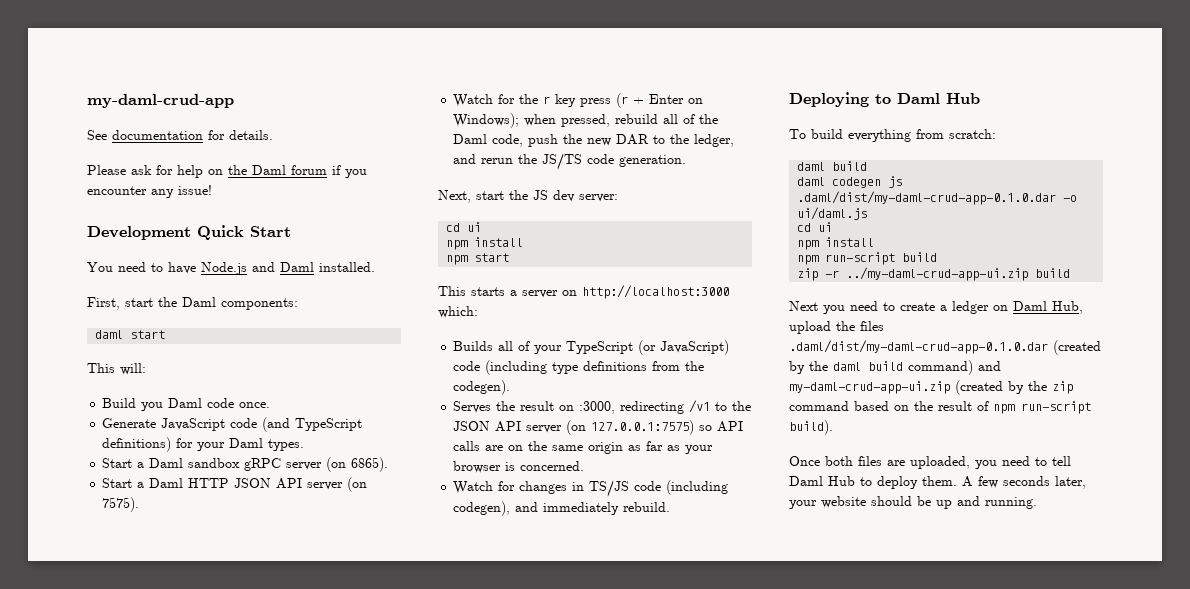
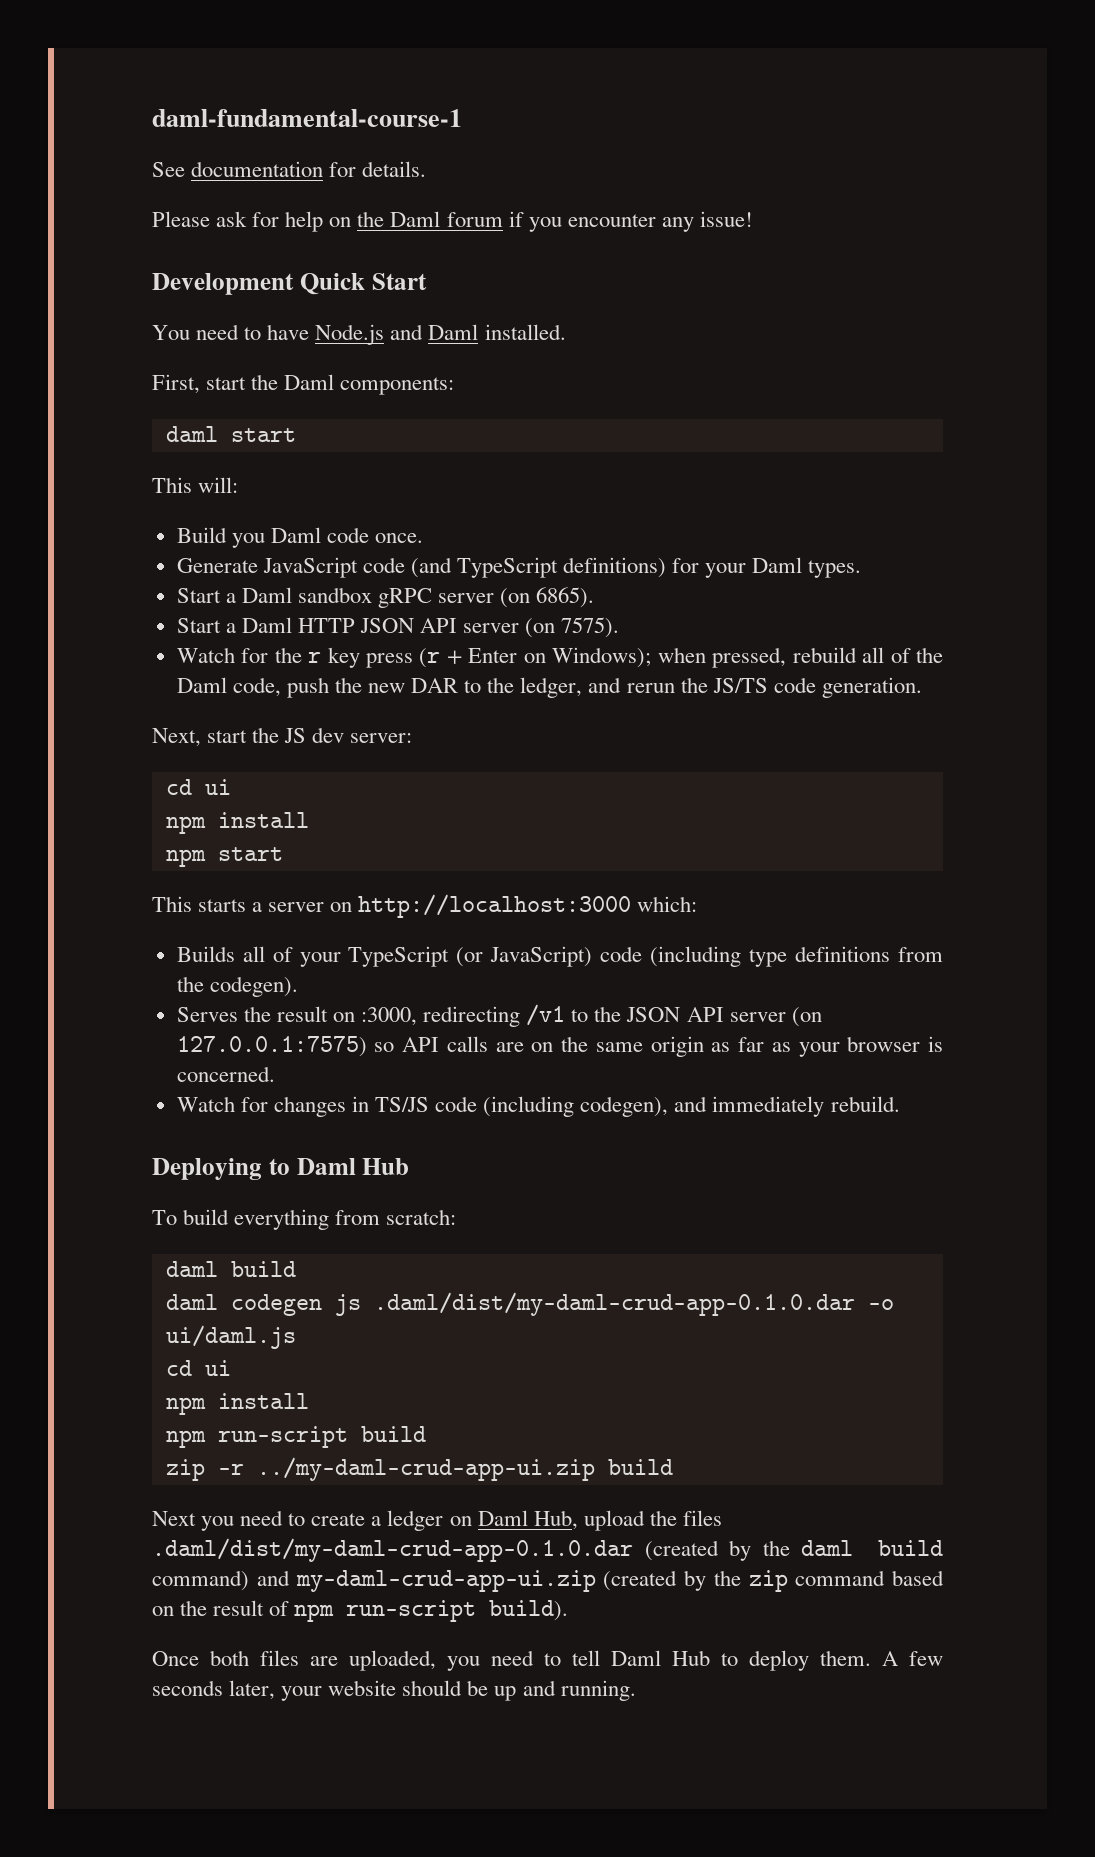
[87,94,234,108] my-daml-crud-app -> [152,109,462,127] daml-fundamental-course-1

